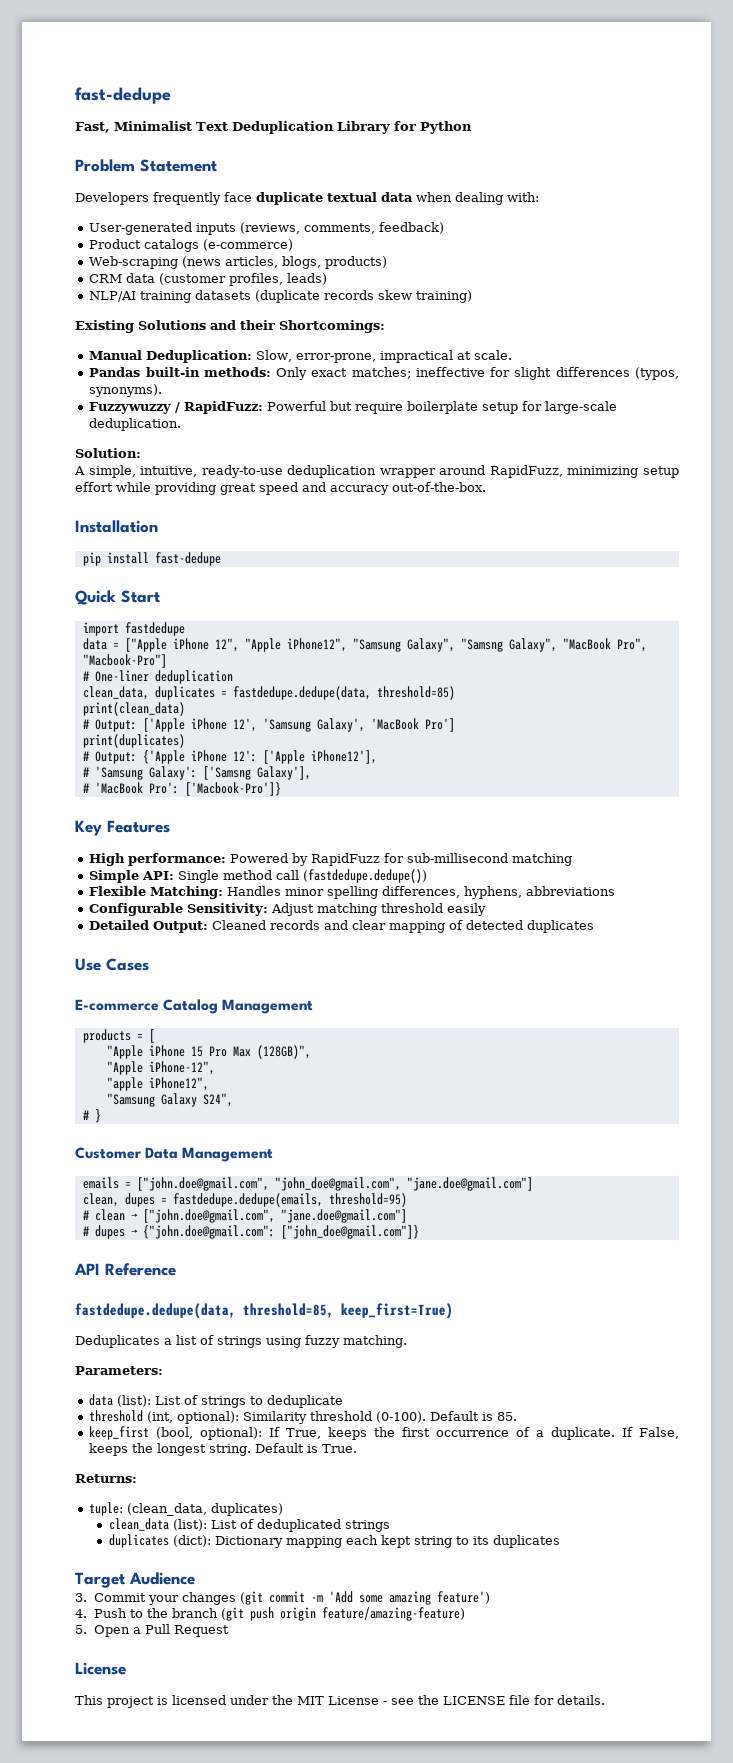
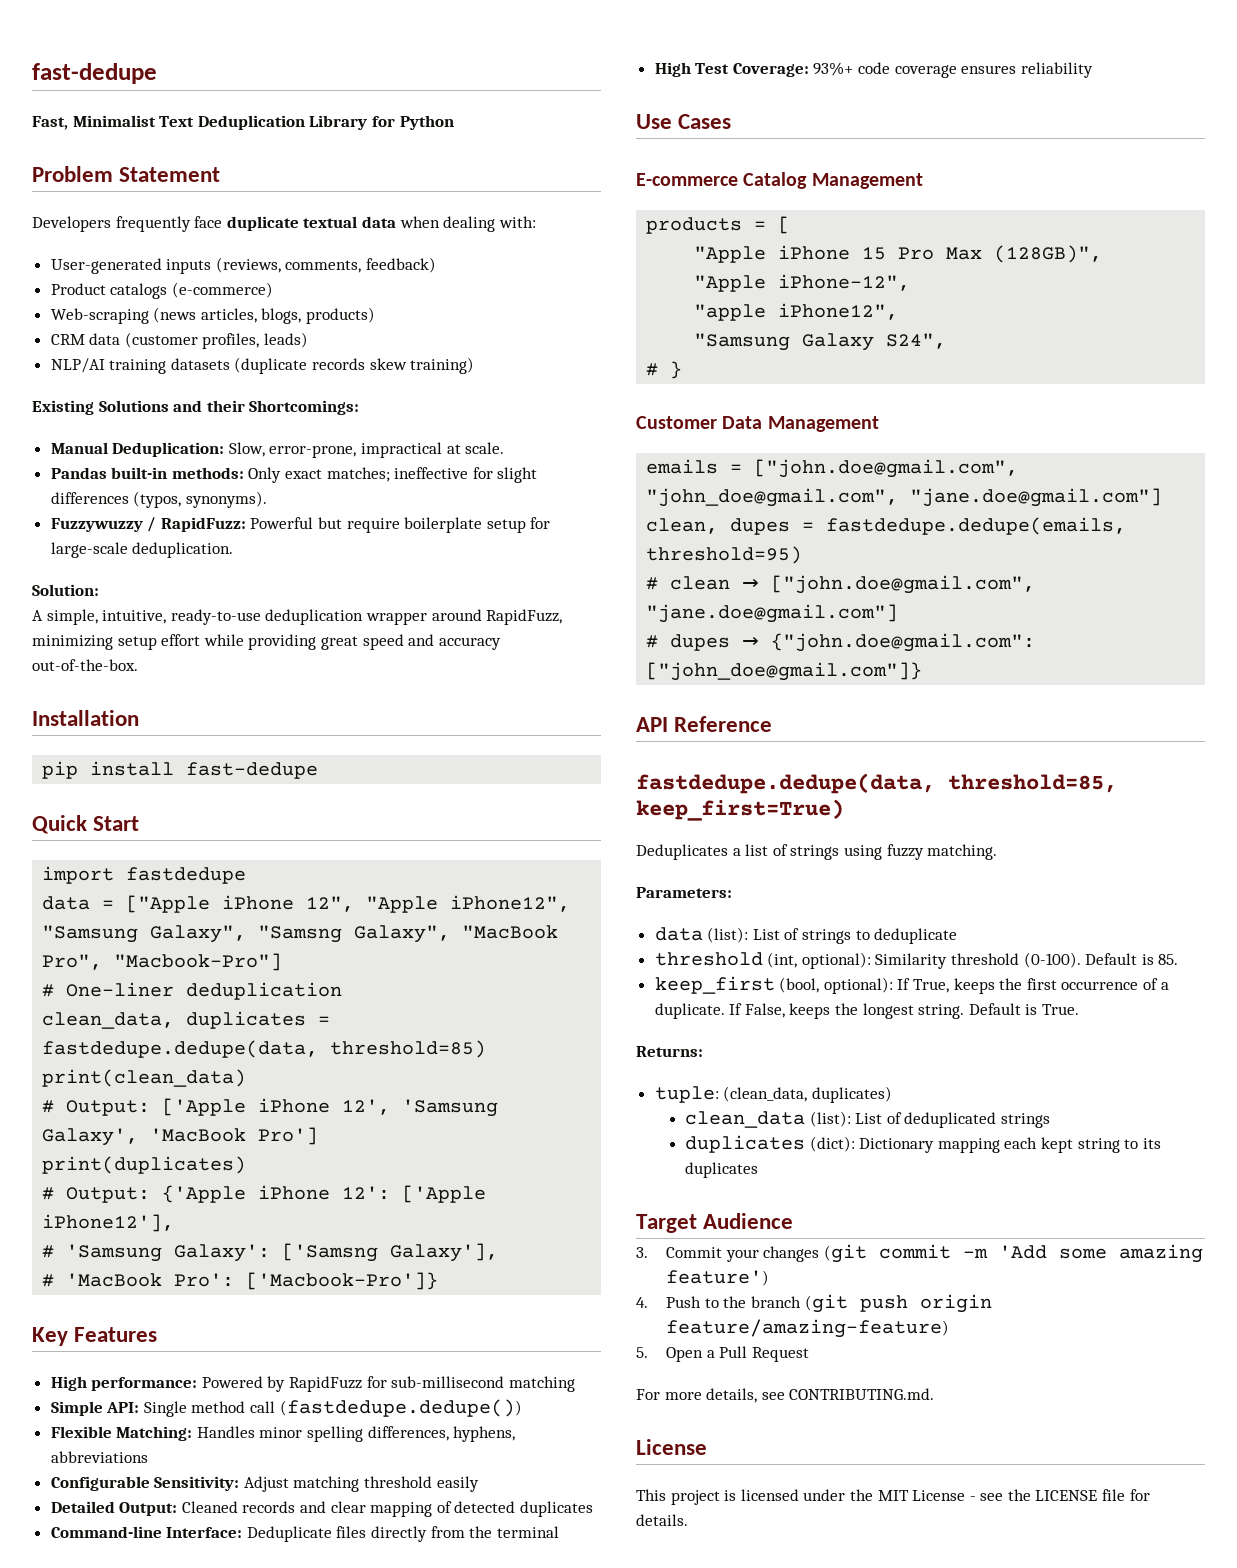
(595, 926) none -> [50,1526,559,1542] [654,62,1093,78] // Command-line Interface: Deduplicate files directly from the terminal // High Test Coverage: 93%+ code coverage ensures reliability
(230, 1631) none -> [636,1388,935,1403] // For more details, see CONTRIBUTING.md.

